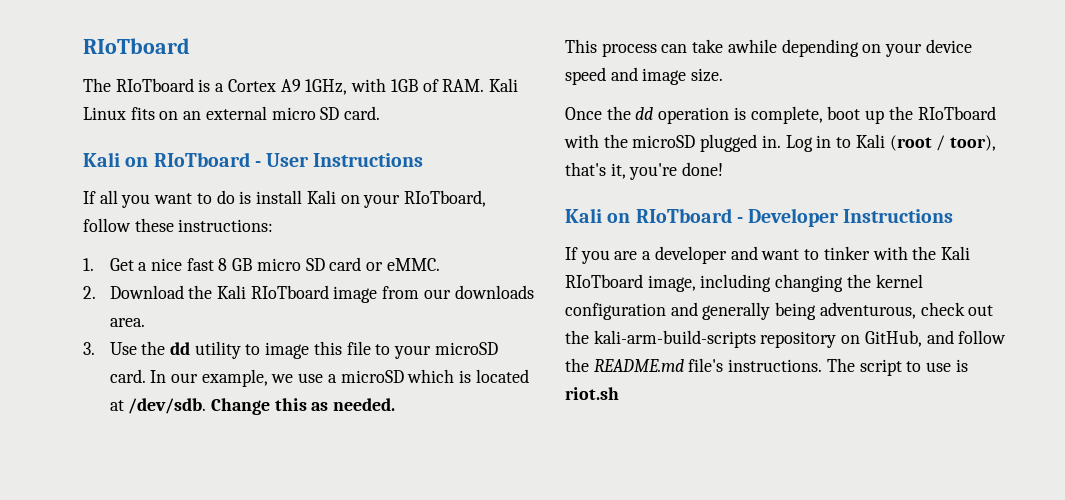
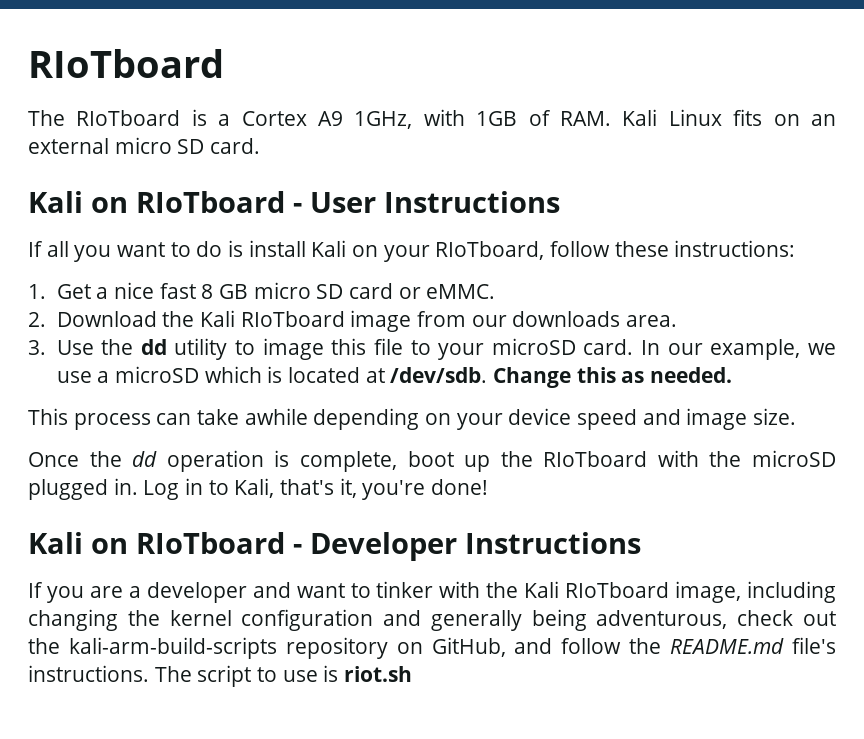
[855,134,996,151] Kali (root / toor), -> [234,478,275,498] Kali,

